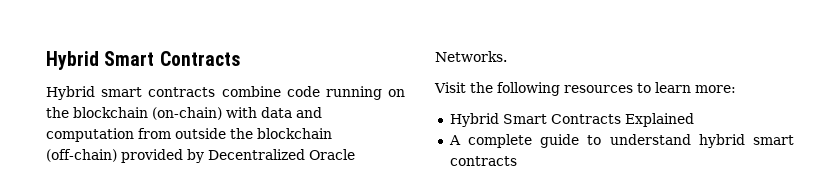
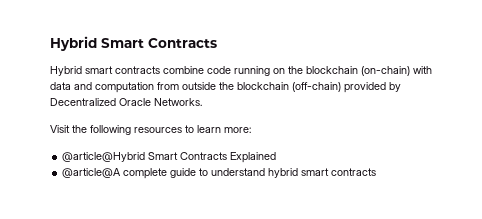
[449,113,499,127] Hybrid -> [62,152,146,162] @article@Hybrid
[448,135,461,145] A -> [62,168,122,178] @article@A

